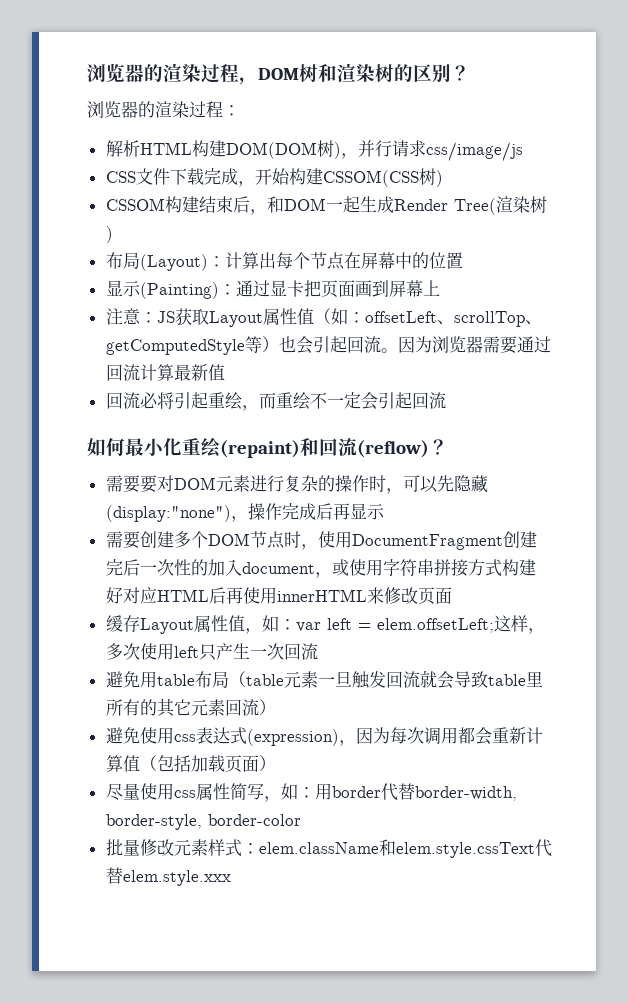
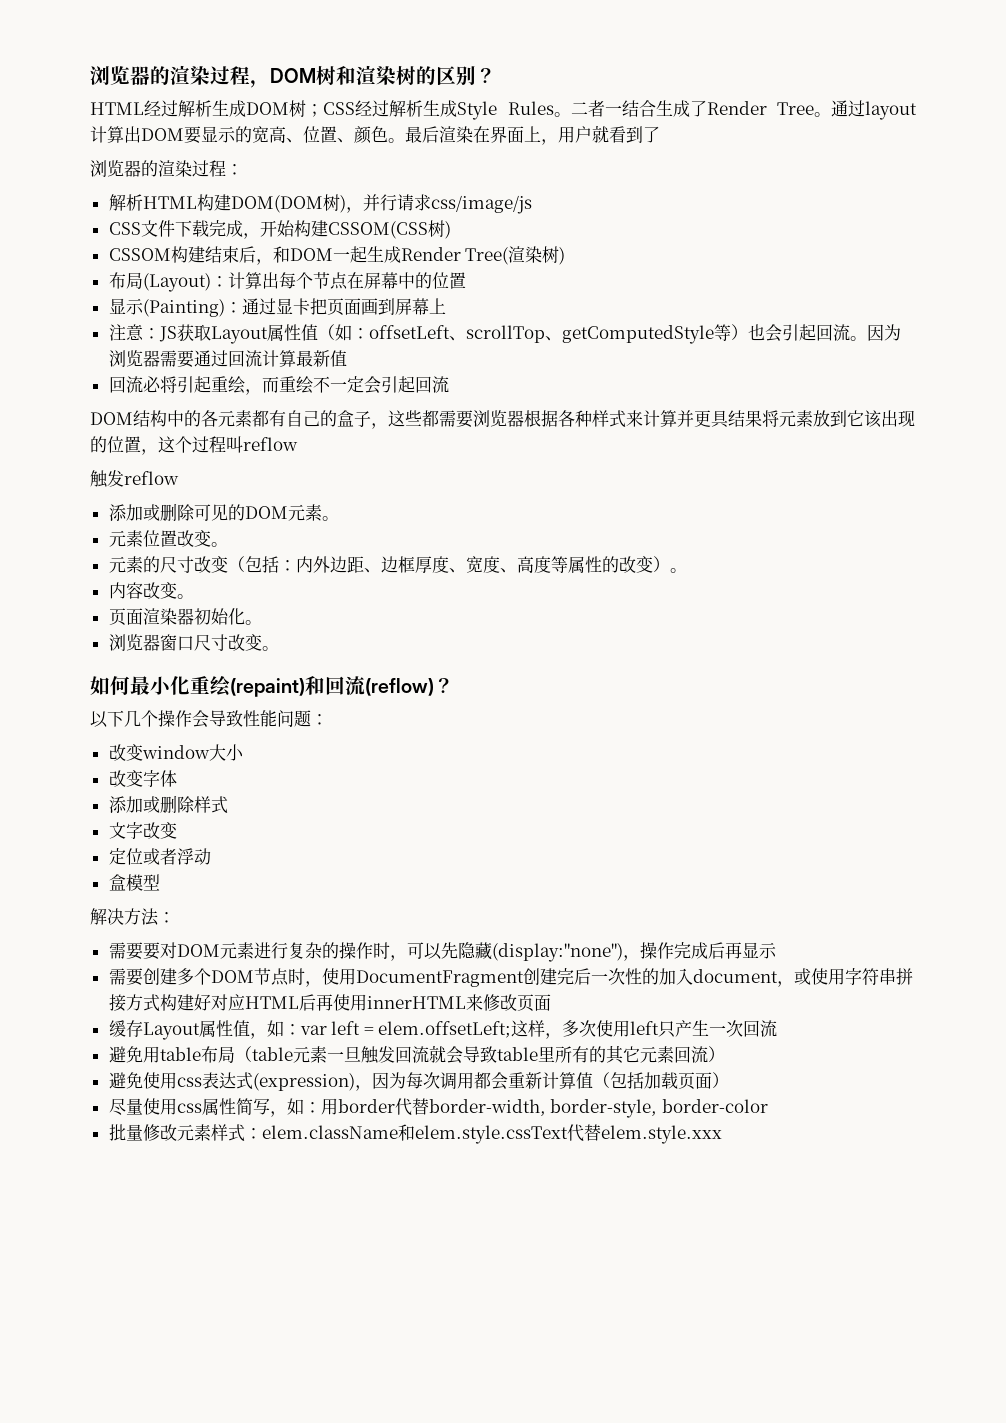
(470, 73) none -> [90,100,917,120] [90,125,660,145] // HTML经过解析生成DOM树；CSS经过解析生成Style Rules。二者一结合生成了Render Tree。通过layout计算出DOM要显示的宽高、位置、颜色。最后渲染在界面上，用户就看到了
(446, 400) none -> [90,410,915,429] [90,436,298,455] [90,470,179,488] [108,503,339,521] [108,530,228,547] [108,556,687,573] [108,582,194,599] [108,608,262,626] [108,634,279,651] // DOM结构中的各元素都有自己的盒子，这些都需要浏览器根据各种样式来计算并更具结果将元素放到它该出现的位置，这个过程叫reflow // 触发reflow // 添加或删除可见的DOM元素。 // 元素位置改变。 // 元素的尺寸改变（包括：内外边距、边框厚度、宽度、高度等属性的改变）。 // 内容改变。 // 页面渲染器初始化。 // 浏览器窗口尺寸改变。
(448, 447) none -> [90,710,328,728] [108,744,244,761] [108,770,177,787] [108,795,228,814] [108,822,177,839] [108,848,211,865] [108,874,160,891] [90,908,175,926] // 以下几个操作会导致性能问题： // 改变window大小 // 改变字体 // 添加或删除样式 // 文字改变 // 定位或者浮动 // 盒模型 // 解决方法：

